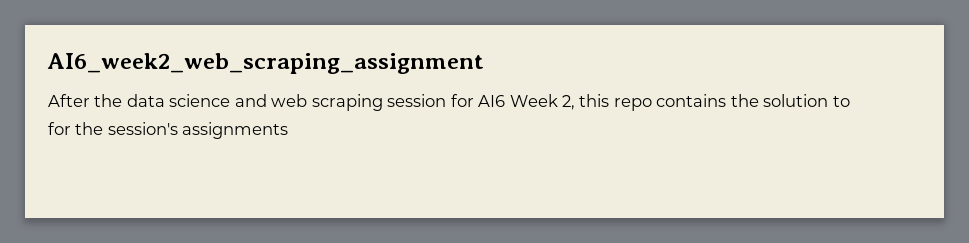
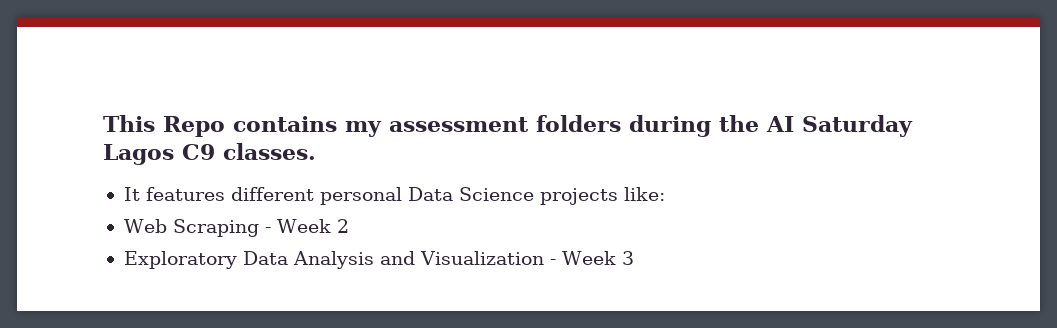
[47,53,484,74] [48,94,850,111] [48,122,289,139] AI6_week2_web_scraping_assignment // After the data science and web scraping session for AI6 Week 2, this repo contains the solution to for the session's assignments -> [103,115,913,137] [103,143,316,165] [123,187,665,205] [123,219,349,237] [123,251,634,269] This Repo contains my assessment folders during the AI Saturday Lagos C9 classes. // It features different personal Data Science projects like: // Web Scraping - Week 2 // Exploratory Data Analysis and Visualization - Week 3

